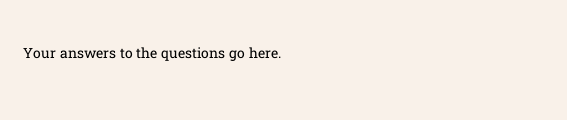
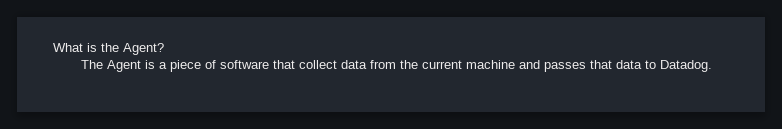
[23,47,281,61] Your answers to the questions go here. -> [53,43,164,55] [80,60,712,72] What is the Agent? // The Agent is a piece of software that collect data from the current machine and passes that data to Datadog.

